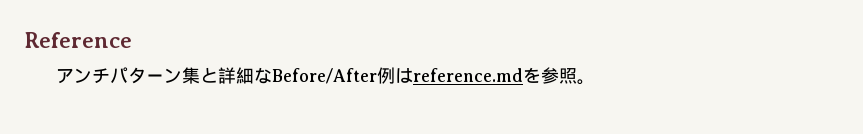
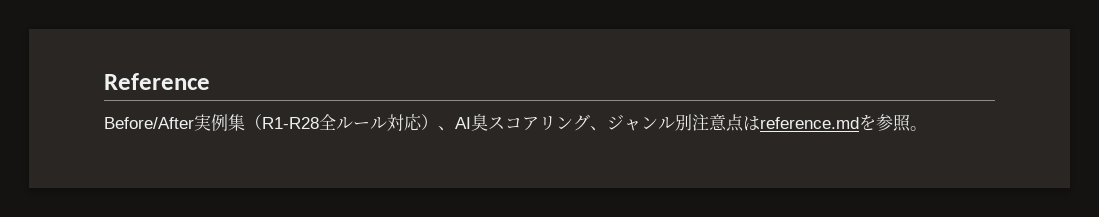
[55,67,395,84] アンチパターン集と詳細なBefore/After例 -> [104,114,744,132] Before/After実例集（R1-R28全ルール対応）、AI臭スコアリング、ジャンル別注意点

